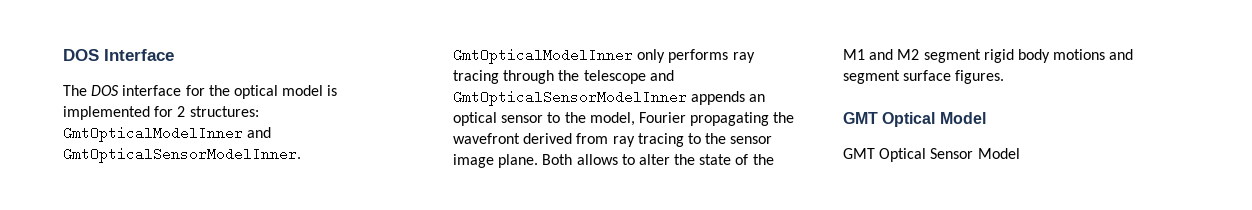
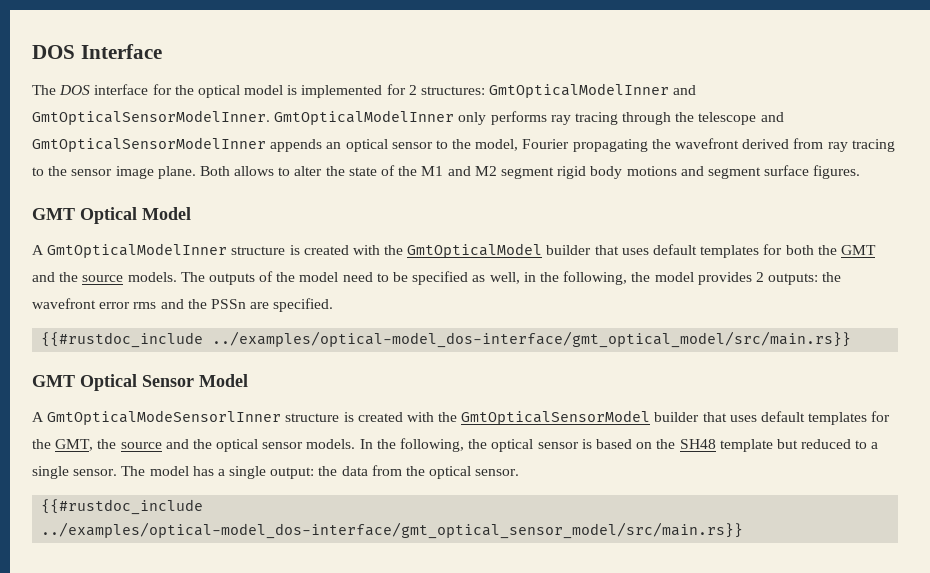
[843,148,1020,162] GMT Optical Sensor Model -> [32,243,876,258] [32,271,842,285] [32,298,334,312] [41,331,852,348] [32,374,248,391] [32,410,891,425] [32,438,879,452] [32,465,520,479] [41,499,204,515] [41,522,744,539] A GmtOpticalModelInner structure is created with the GmtOpticalModel builder that uses default templates for both the GMT and the source models. The outputs of the model need to be specified as well, in the following, the model provides 2 outputs: the wavefront error rms and the PSSn are specified. // {{#rustdoc_include ../examples/optical-model_dos-interface/gmt_optical_model/src/main.rs}} // GMT Optical Sensor Model // A GmtOpticalModeSensorlInner structure is created with the GmtOpticalSensorModel builder that uses default templates for the GMT, the source and the optical sensor models. In the following, the optical sensor is based on the SH48 template but reduced to a single sensor. The model has a single output: the data from the optical sensor. // {{#rustdoc_include ../examples/optical-model_dos-interface/gmt_optical_sensor_model/src/main.rs}}

